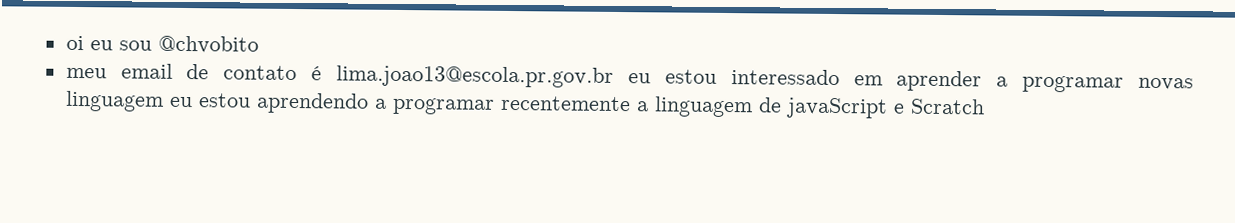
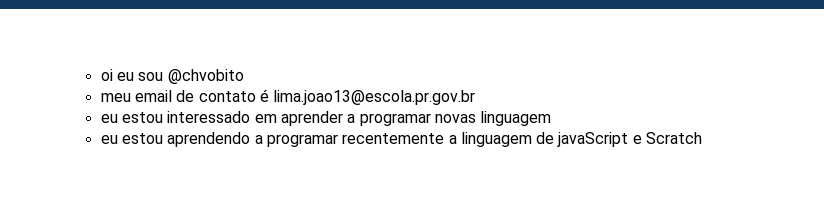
(615, 76) none -> (476, 97) //
(164, 101) none -> (552, 118) //

